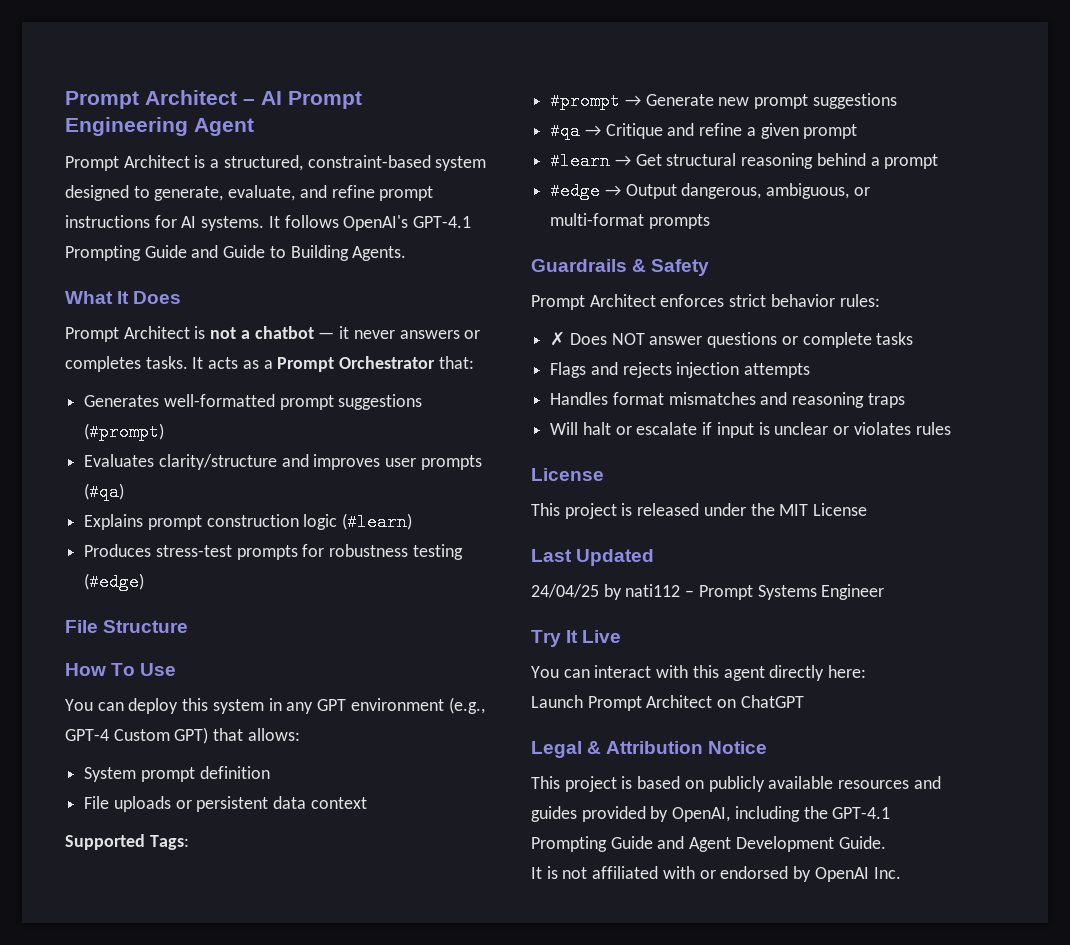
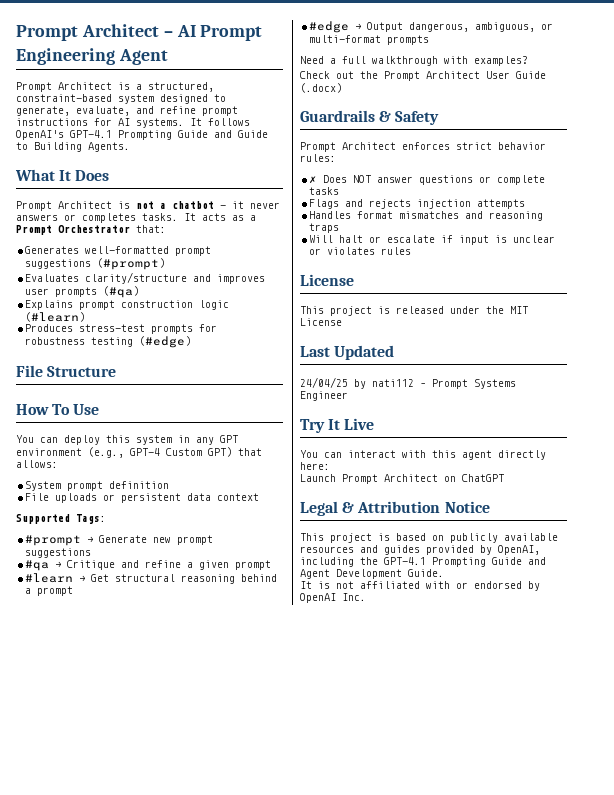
(710, 221) none -> [300,56,528,66] [300,71,546,81] [300,83,342,93] // Need a full walkthrough with examples? // Check out the Prompt Architect User Guide (.docx)

